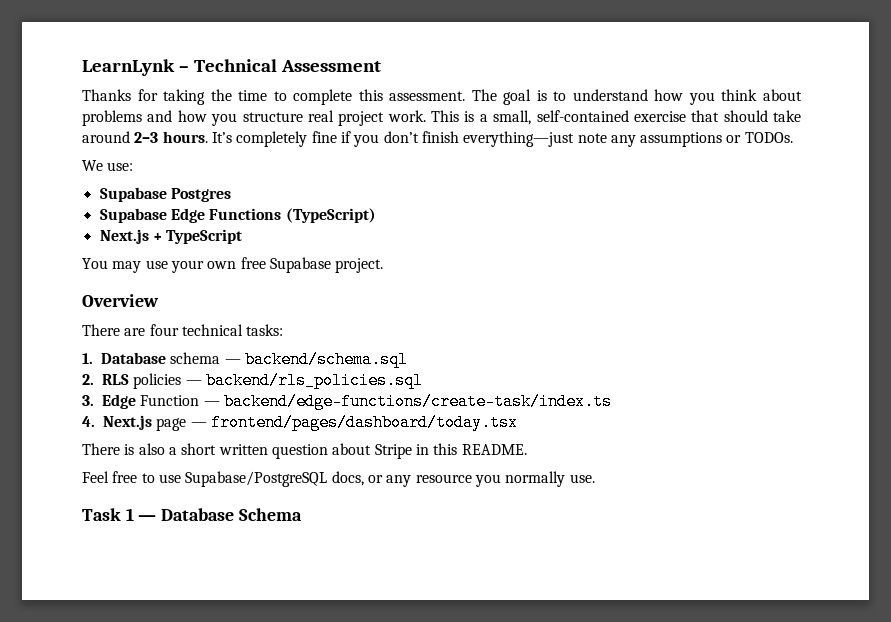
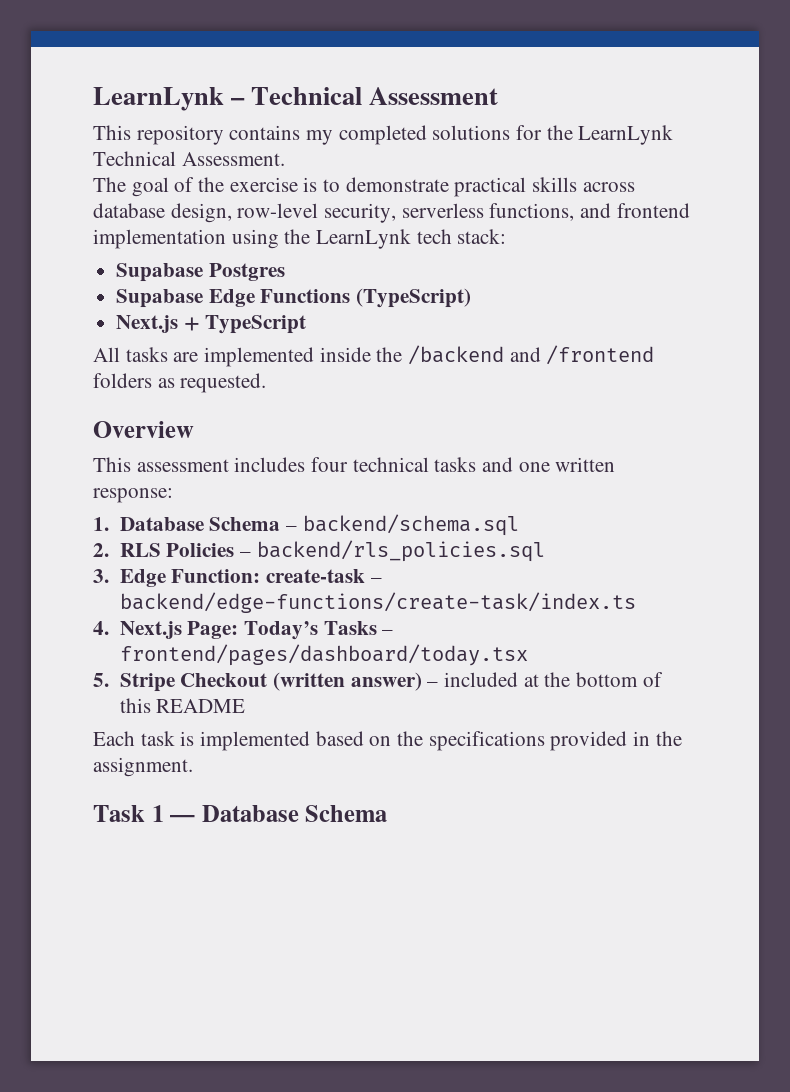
[82,89,803,105] [82,110,801,126] [82,131,793,147] [82,160,134,171] Thanks for taking the time to complete this assessment. The goal is to understand how you think about problems and how you structure real project work. This is a small, self-contained exercise that should take around 2–3 hours. It’s completely fine if you don’t finish everything—just note any assumptions or TODOs. // We use: -> [93,125,674,145] [93,151,285,166] [93,177,635,197] [93,203,690,223] [93,229,507,249] This repository contains my completed solutions for the LearnLynk Technical Assessment. // The goal of the exercise is to demonstrate practical skills across database design, row-level security, serverless functions, and frontend implementation using the LearnLynk tech stack:
[82,257,384,273] [82,294,159,307] [82,324,284,336] You may use your own free Supabase project. // Overview // There are four technical tasks: -> [93,345,655,367] [93,373,267,393] [93,421,194,438] [93,457,616,472] [93,488,173,503] All tasks are implemented inside the /backend and /frontend folders as requested. // Overview // This assessment includes four technical tasks and one written response:
[170,352,241,364] schema — -> [209,517,297,531] Schema –
[133,373,202,389] policies — -> [166,543,251,557] Policies –
[140,395,220,406] Function — -> [171,569,382,583] Function: create-task –
[156,414,518,431] [82,443,527,459] [82,471,595,487] page — frontend/pages/dashboard/today.tsx // There is also a short written question about Stripe in this README. // Feel free to use Supabase/PostgreSQL docs, or any resource you normally use. -> [187,621,394,640] [119,644,528,666] [93,672,663,692] [119,698,246,713] [93,731,682,751] [93,757,193,777] Page: Today’s Tasks – frontend/pages/dashboard/today.tsx // 5. Stripe Checkout (written answer) – included at the bottom of this README // Each task is implemented based on the specifications provided in the assignment.

